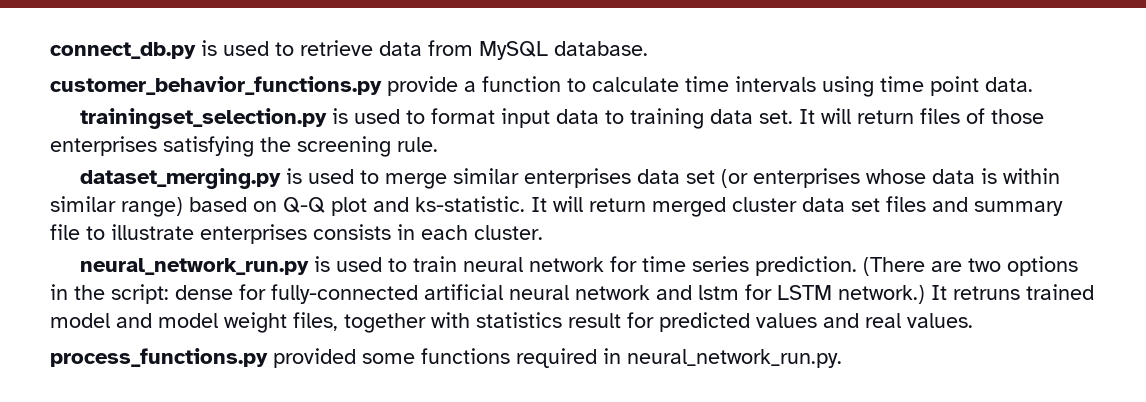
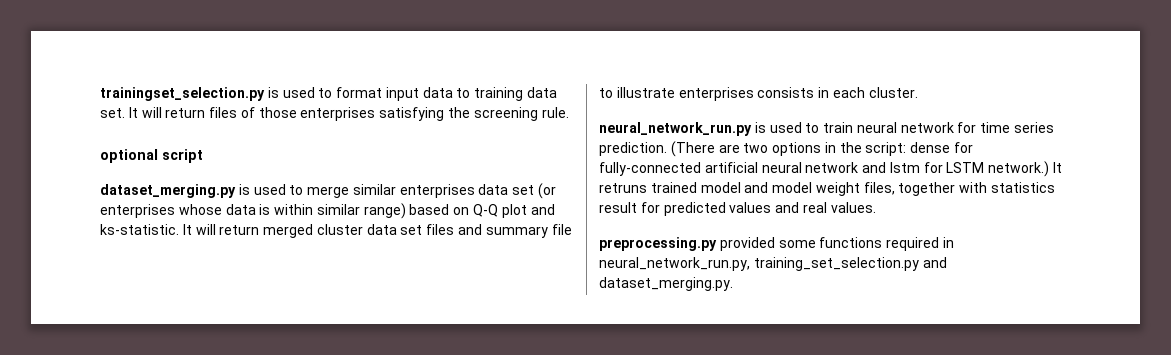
[50,40,648,60] [50,76,1033,97] connect_db.py is used to retrieve data from MySQL database. // customer_behavior_functions.py provide a function to calculate time intervals using time point data. // -> (100, 94) none
(438, 144) none -> [100,149,203,163] // optional script
[50,348,268,367] process_functions.py -> [599,237,717,251] preprocessing.py
[627,349,842,368] neural_network_run.py. -> [599,257,947,271] [599,277,733,291] neural_network_run.py, training_set_selection.py and dataset_merging.py.

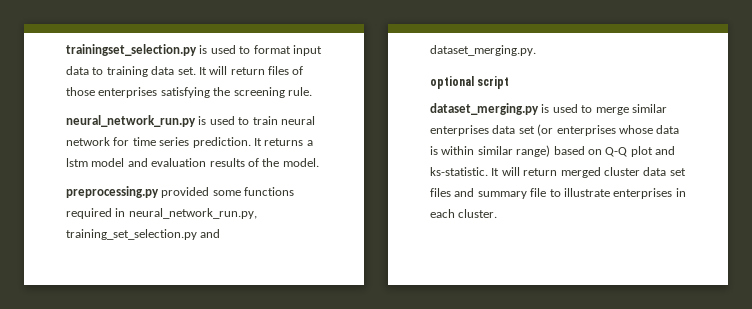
(569, 112) none -> [66,115,315,127] [66,137,313,148] [66,158,319,167] [66,186,295,198] [66,208,257,219] [66,229,221,240] [430,45,536,56] // neural_network_run.py is used to train neural network for time series prediction. It returns a lstm model and evaluation results of the model. // preprocessing.py provided some functions required in neural_network_run.py, training_set_selection.py and dataset_merging.py.
[757,87,815,98] consists -> (673, 193) none
[599,122,1055,136] [599,141,974,157] [599,161,1063,177] [599,182,1056,196] [599,202,876,216] [599,237,954,251] [599,257,947,271] [599,277,733,291] // neural_network_run.py is used to train neural network for time series prediction. (There are two options in the script: dense for fully-connected artificial neural network and lstm for LSTM network.) It retruns trained model and model weight files, together with statistics result for predicted values and real values. // preprocessing.py provided some functions required in neural_network_run.py, training_set_selection.py and dataset_merging.py. -> (498, 213) none

